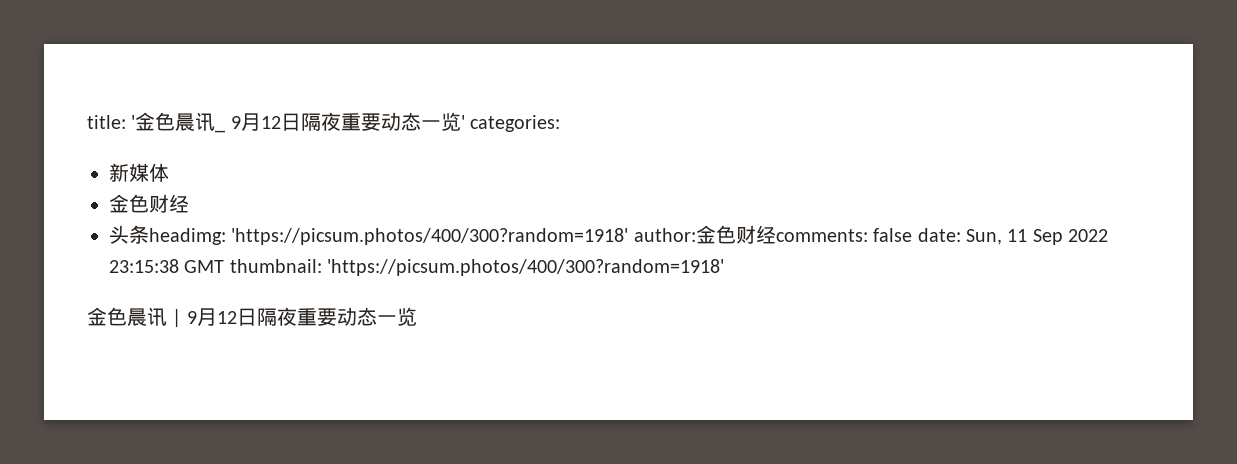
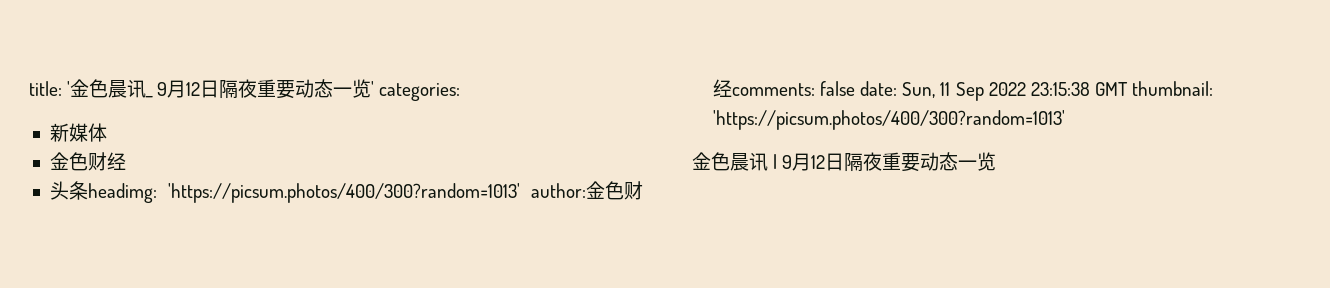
[231,228,629,245] 'https://picsum.photos/400/300?random=1918' -> [167,183,520,203] 'https://picsum.photos/400/300?random=1013'
[327,259,725,276] 'https://picsum.photos/400/300?random=1918' -> [712,110,1065,130] 'https://picsum.photos/400/300?random=1013'

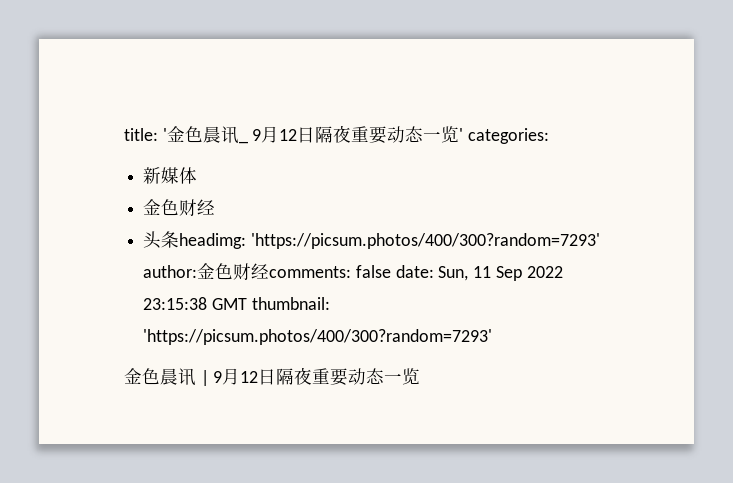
[167,183,520,203] 'https://picsum.photos/400/300?random=1013' -> [250,233,600,249] 'https://picsum.photos/400/300?random=7293'
[712,110,1065,130] 'https://picsum.photos/400/300?random=1013' -> [143,329,493,345] 'https://picsum.photos/400/300?random=7293'

